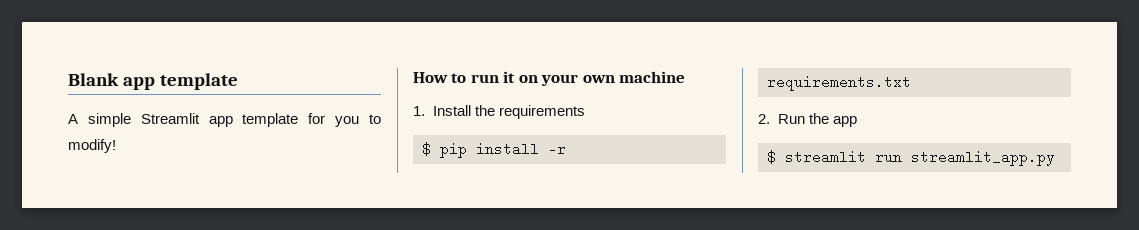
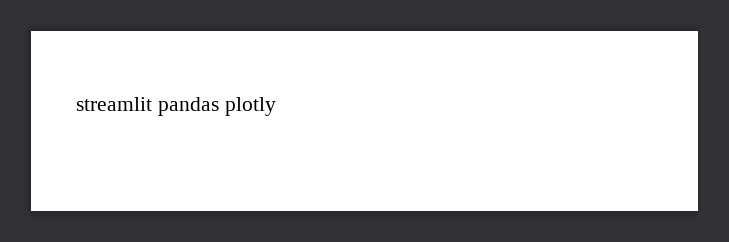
[68,73,239,90] [68,113,381,127] [68,139,116,153] [413,71,686,86] [413,105,586,119] [422,142,566,158] [767,75,911,91] [758,113,858,127] [767,150,1055,166] Blank app template // A simple Streamlit app template for you to modify! // How to run it on your own machine // 1. Install the requirements // $ pip install -r requirements.txt // 2. Run the app // $ streamlit run streamlit_app.py -> [76,97,276,116] streamlit pandas plotly

